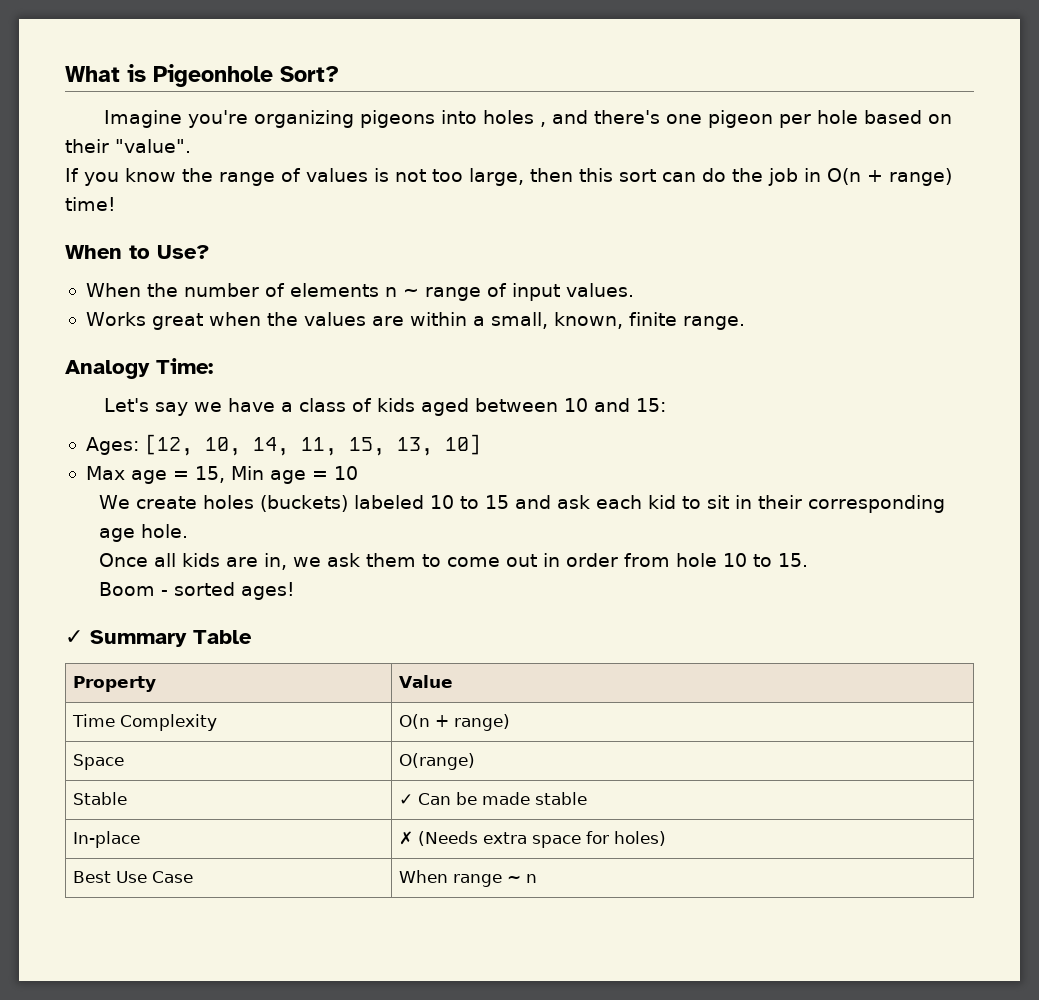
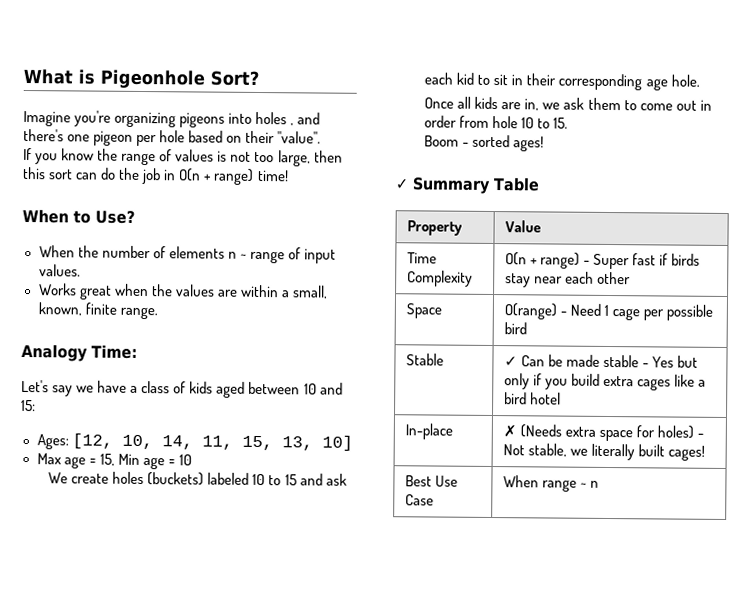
[72,754,124,770] [398,753,475,770] // Space | O(range) -> [582,253,700,270] [504,271,631,288] [405,303,442,319] [503,303,713,321] [503,322,527,335] - Super fast if birds stay near each other // Space | O(range) - Need 1 cage per possible bird
(587, 798) none -> [641,355,698,368] [503,373,706,391] [503,392,561,405] - Yes but only if you build extra cages like a bird hotel
(666, 838) none -> [696,432,704,438] [502,443,705,461] - Not stable, we literally built cages!

